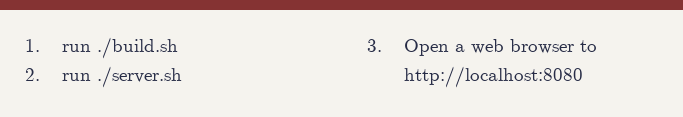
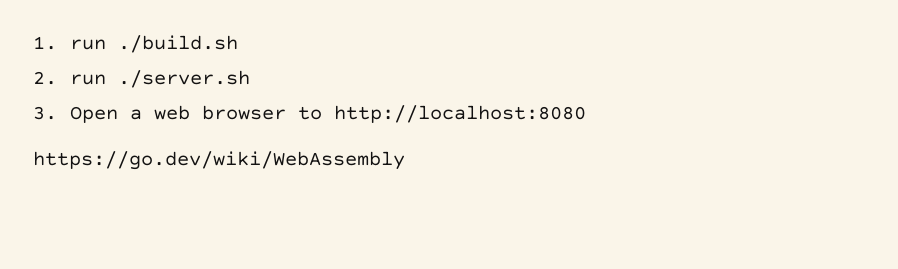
(583, 77) none -> [33,151,405,170] // https://go.dev/wiki/WebAssembly

